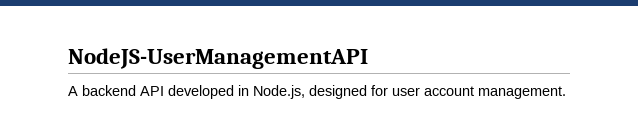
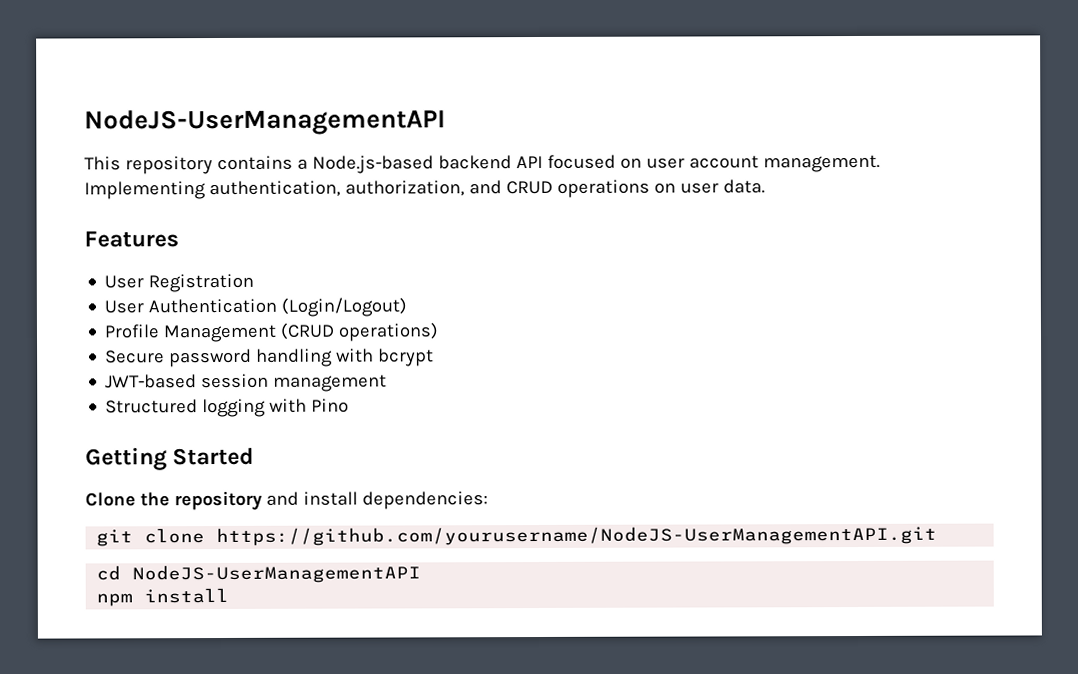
[68,48,368,69] [68,85,566,99] NodeJS-UserManagementAPI // A backend API developed in Node.js, designed for user account management. -> [84,109,446,136] [84,154,880,175] [84,179,765,200] [84,231,179,248] [104,273,255,293] [104,297,408,317] [104,322,440,343] [105,348,435,368] [105,373,388,392] [105,398,350,418] [85,447,255,471] [85,490,488,511] [96,525,938,547] [96,564,422,584] [96,587,230,607] NodeJS-UserManagementAPI // This repository contains a Node.js-based backend API focused on user account management. Implementing authentication, authorization, and CRUD operations on user data. // Features // User Registration // User Authentication (Login/Logout) // Profile Management (CRUD operations) // Secure password handling with bcrypt // JWT-based session management // Structured logging with Pino // Getting Started // Clone the repository and install dependencies: // git clone https://github.com/yourusername/NodeJS-UserManagementAPI.git // cd NodeJS-UserManagementAPI // npm install

